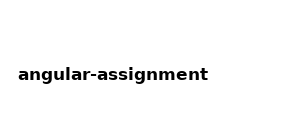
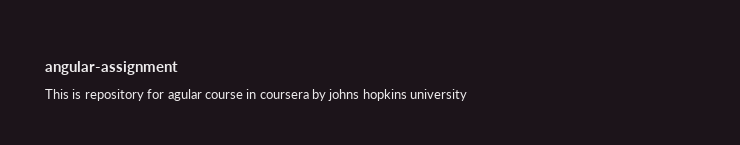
(208, 75) none -> [45,89,468,101] // This is repository for agular course in coursera by johns hopkins university

